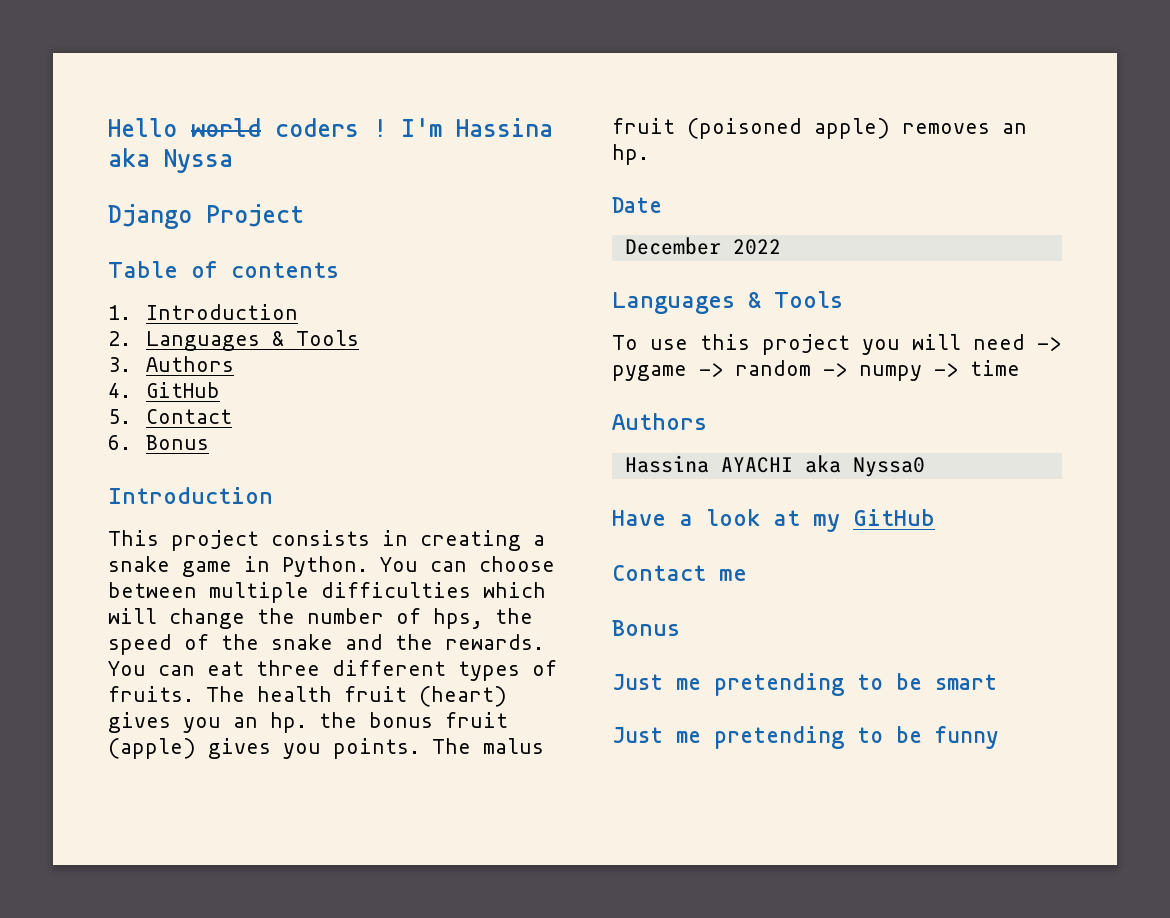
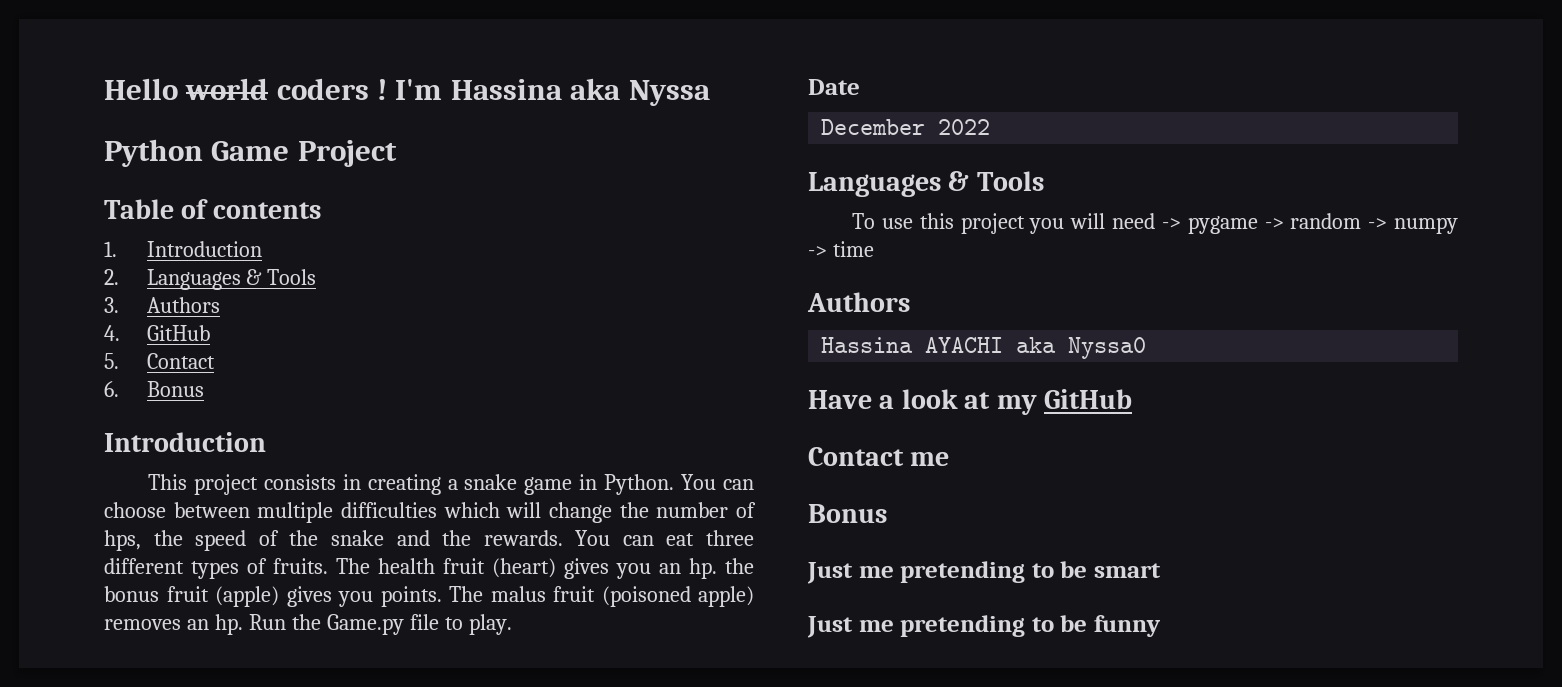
[108,204,192,229] Django -> [104,139,290,167] Python Game
(649, 154) none -> [248,614,512,635] Run the Game.py file to play.

